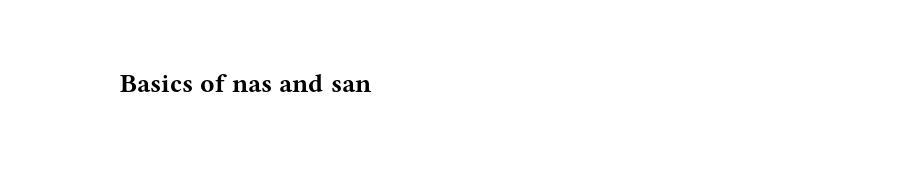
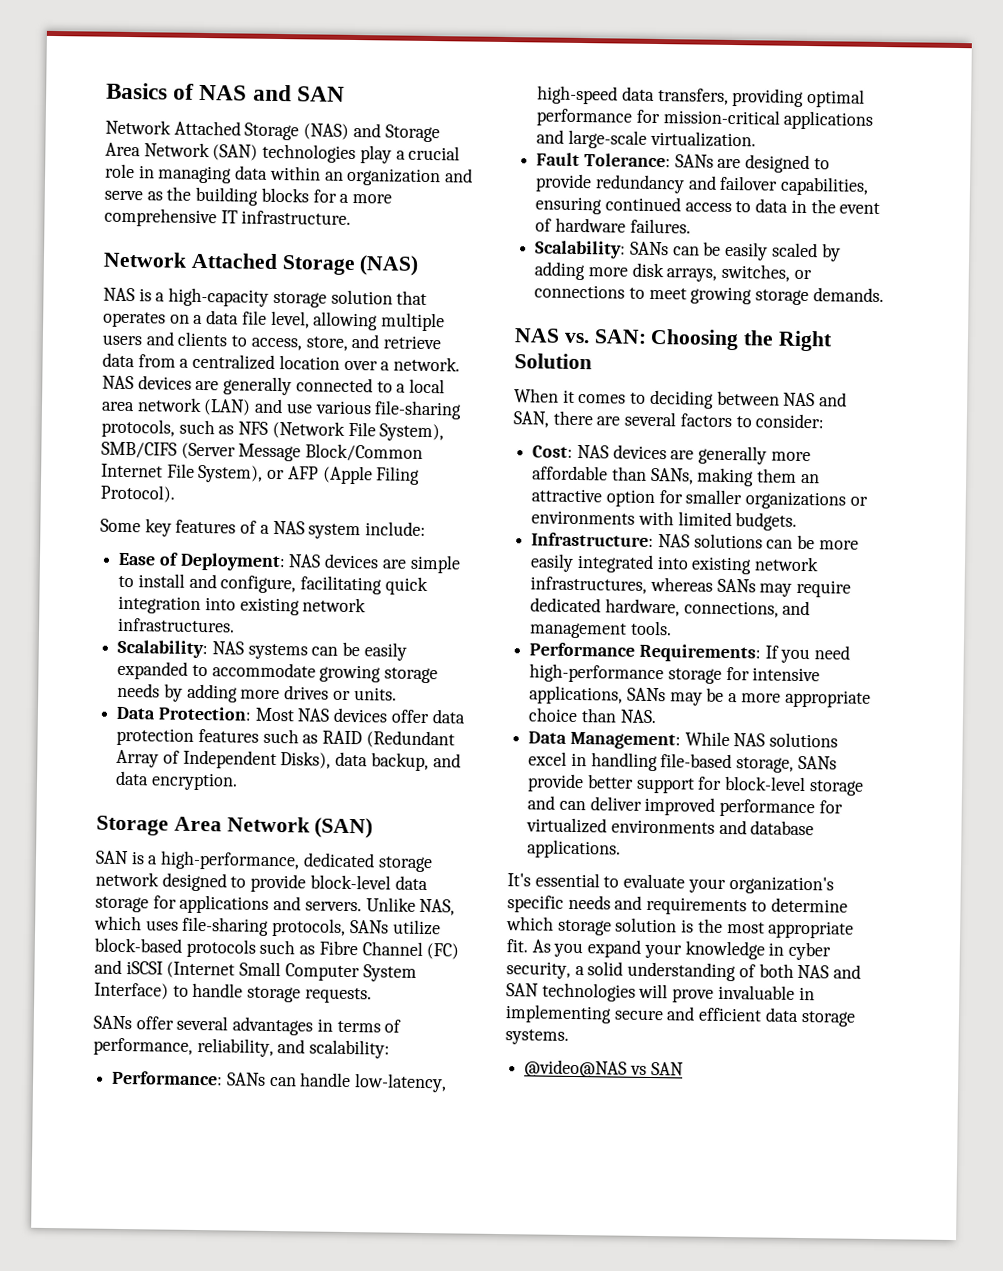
[232,74,372,92] nas and san -> [199,84,345,102] [105,119,440,143] [105,142,461,164] [105,163,474,187] [104,186,393,206] [104,207,352,228] [103,251,420,276] [103,287,428,308] [103,310,446,332] [102,331,442,351] [102,352,461,372] [102,375,446,396] [101,397,463,420] [101,418,445,442] [101,441,424,462] [101,463,421,485] [100,484,175,503] [100,518,427,540] [118,552,461,574] [118,573,428,596] [118,595,367,616] [118,617,236,633] [117,639,407,661] [117,660,439,684] [117,682,397,703] [116,706,466,724] [116,727,455,749] [116,749,461,772] [115,770,238,791] [96,815,374,839] [95,850,433,873] [95,871,428,893] [95,894,456,916] [94,915,441,937] [94,937,460,960] [94,959,417,982] [94,982,372,1004] [93,1015,402,1036] [93,1037,391,1059] [112,1070,448,1093] [537,85,866,108] [536,108,874,130] [536,129,756,149] [536,152,830,174] [535,173,870,196] [535,196,881,215] [535,217,691,234] [535,240,841,262] [534,261,812,282] [534,284,884,306] [514,328,834,352] [514,353,592,370] [514,388,848,409] [513,410,825,429] [532,444,811,465] [532,465,820,487] [531,488,868,510] [531,510,798,531] [531,532,859,550] [530,553,820,575] [530,576,852,598] [530,597,811,618] [529,620,672,639] [529,642,851,664] [529,663,821,684] [529,685,871,708] [528,707,657,724] [528,731,839,750] [528,751,837,773] [527,773,864,796] [527,795,843,818] [526,817,815,836] [527,839,622,859] [507,872,834,895] [507,894,848,916] [506,916,855,939] [506,939,832,961] [506,961,862,982] [506,982,815,1003] [505,1004,856,1027] [505,1029,569,1045] [524,1059,684,1078] NAS and SAN // Network Attached Storage (NAS) and Storage Area Network (SAN) technologies play a crucial role in managing data within an organization and serve as the building blocks for a more comprehensive IT infrastructure. // Network Attached Storage (NAS) // NAS is a high-capacity storage solution that operates on a data file level, allowing multiple users and clients to access, store, and retrieve data from a centralized location over a network. NAS devices are generally connected to a local area network (LAN) and use various file-sharing protocols, such as NFS (Network File System), SMB/CIFS (Server Message Block/Common Internet File System), or AFP (Apple Filing Protocol). // Some key features of a NAS system include: // Ease of Deployment: NAS devices are simple to install and configure, facilitating quick integration into existing network infrastructures. // Scalability: NAS systems can be easily expanded to accommodate growing storage needs by adding more drives or units. // Data Protection: Most NAS devices offer data protection features such as RAID (Redundant Array of Independent Disks), data backup, and data encryption. // Storage Area Network (SAN) // SAN is a high-performance, dedicated storage network designed to provide block-level data storage for applications and servers. Unlike NAS, which uses file-sharing protocols, SANs utilize block-based protocols such as Fibre Channel (FC) and iSCSI (Internet Small Computer System Interface) to handle storage requests. // SANs offer several advantages in terms of performance, reliability, and scalability: // Performance: SANs can handle low-latency, high-speed data transfers, providing optimal performance for mission-critical applications and large-scale virtualization. // Fault Tolerance: SANs are designed to provide redundancy and failover capabilities, ensuring continued access to data in the event of hardware failures. // Scalability: SANs can be easily scaled by adding more disk arrays, switches, or connections to meet growing storage demands. // NAS vs. SAN: Choosing the Right Solution // When it comes to deciding between NAS and SAN, there are several factors to consider: // Cost: NAS devices are generally more affordable than SANs, making them an attractive option for smaller organizations or environments with limited budgets. // Infrastructure: NAS solutions can be more easily integrated into existing network infrastructures, whereas SANs may require dedicated hardware, connections, and management tools. // Performance Requirements: If you need high-performance storage for intensive applications, SANs may be a more appropriate choice than NAS. // Data Management: While NAS solutions excel in handling file-based storage, SANs provide better support for block-level storage and can deliver improved performance for virtualized environments and database applications. // It's essential to evaluate your organization's specific needs and requirements to determine which storage solution is the most appropriate fit. As you expand your knowledge in cyber security, a solid understanding of both NAS and SAN technologies will prove invaluable in implementing secure and efficient data storage systems. // @video@NAS vs SAN

